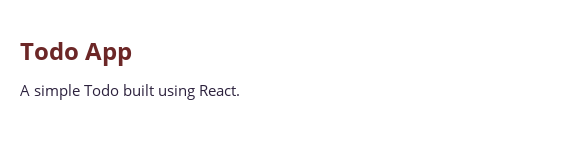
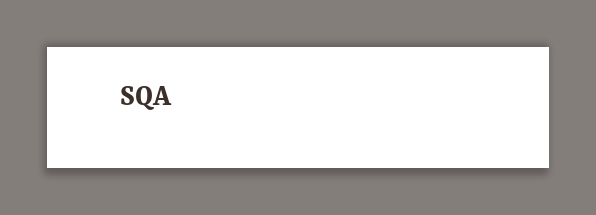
[20,42,133,66] [20,84,241,100] Todo App // A simple Todo built using React. -> [120,86,172,110] SQA

